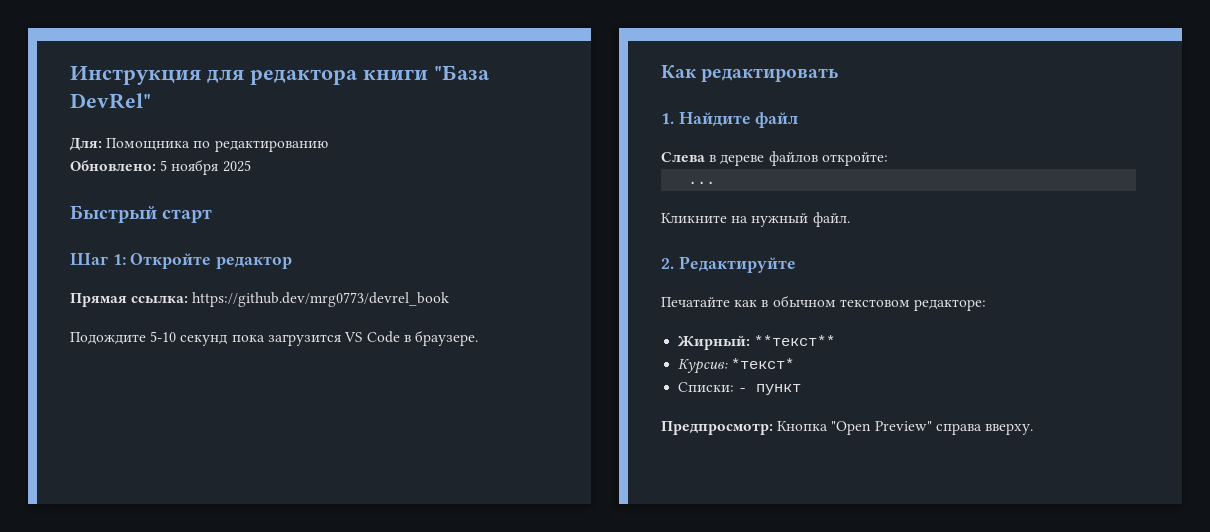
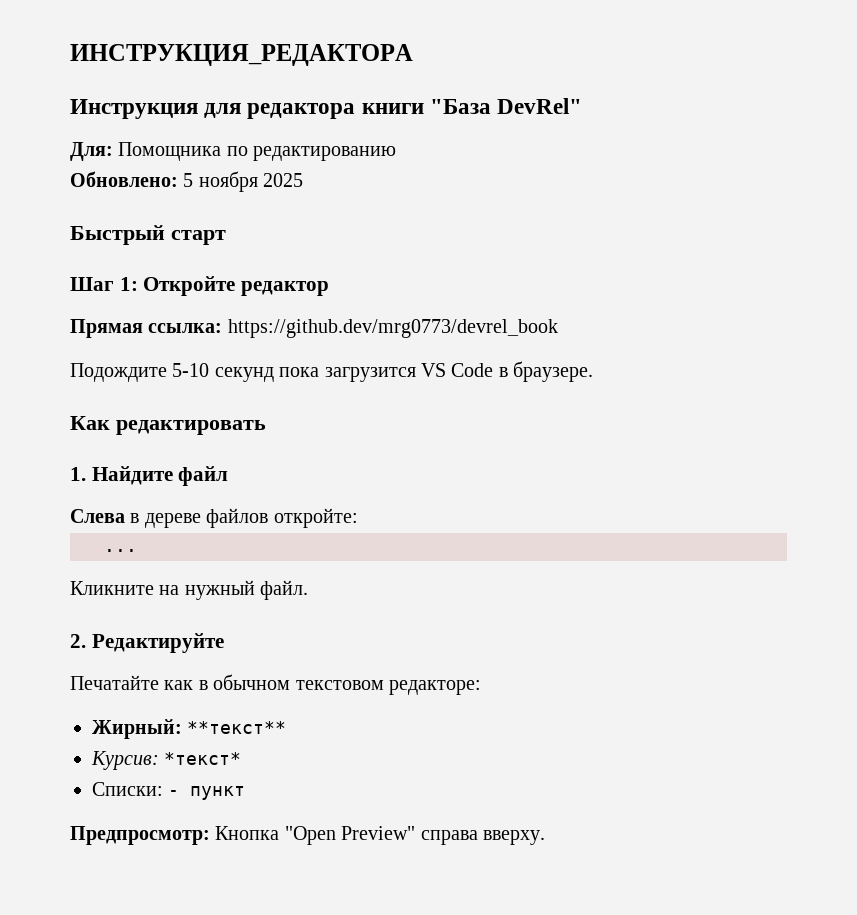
(70, 75) none -> [70,44,413,66] ИНСТРУКЦИЯ_РЕДАКТОРА //

